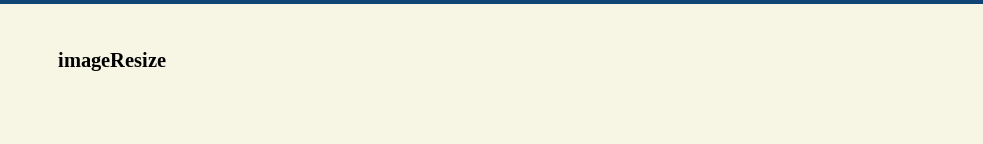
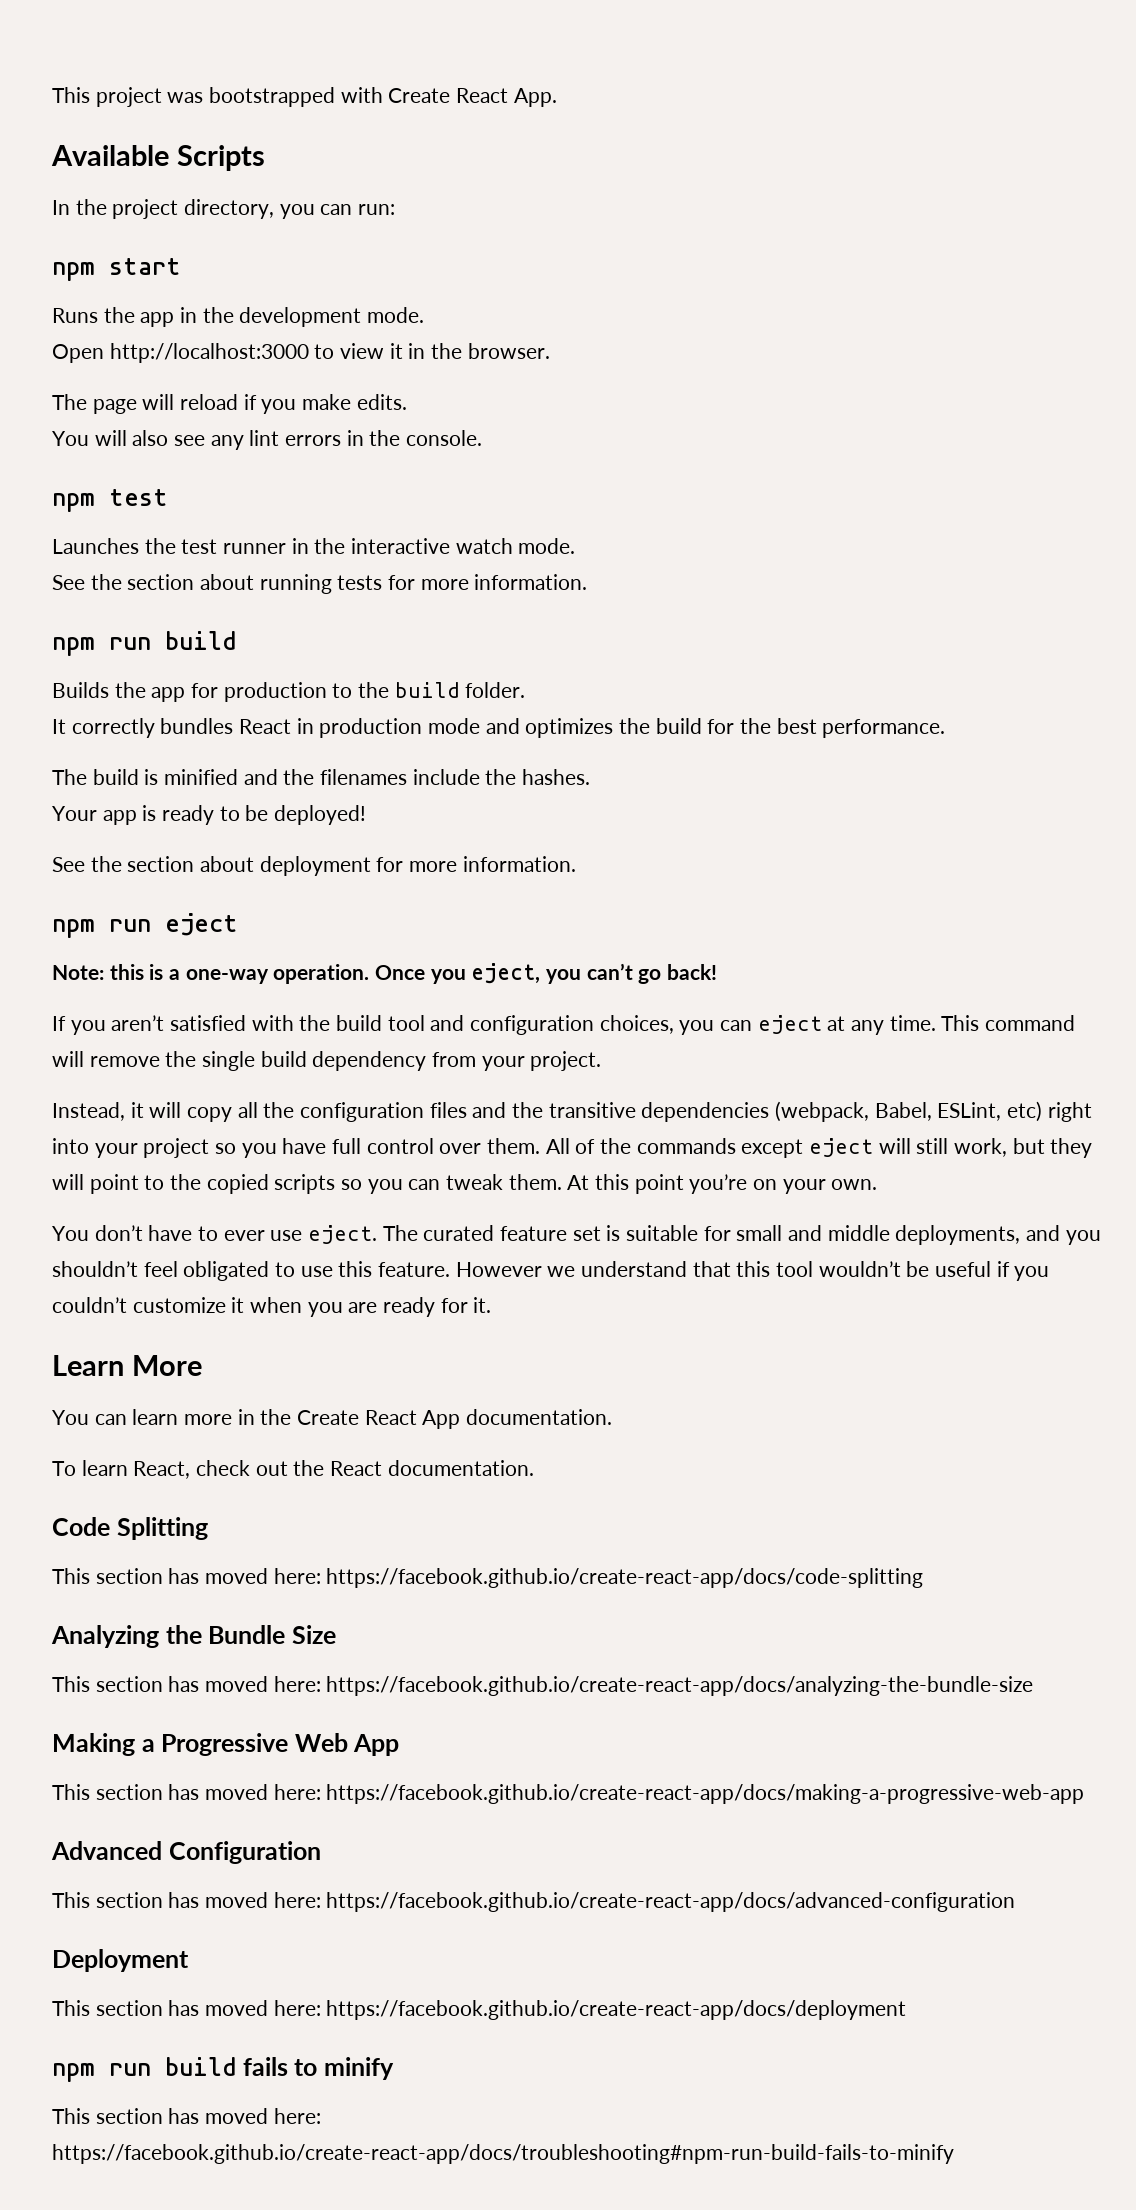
[58,52,166,71] imageResize -> [52,87,557,107] [51,145,265,171] [52,199,396,219] [52,258,181,281] [52,307,425,327] [52,343,550,363] [52,394,407,414] [52,430,483,450] [52,489,168,512] [52,538,576,554] [52,574,588,594] [52,631,236,656] [52,682,526,702] [52,718,946,738] [52,769,591,785] [52,805,367,825] [52,856,576,876] [52,913,238,938] [52,963,718,984] [52,1015,1076,1035] [52,1051,602,1071] [52,1101,1092,1122] [52,1138,1093,1158] [52,1174,878,1194] [52,1225,1101,1245] [52,1261,1050,1281] [52,1297,492,1317] [52,1355,202,1376] [52,1409,613,1429] [52,1460,534,1479] [52,1517,208,1540] [52,1568,924,1588] [51,1625,336,1648] [52,1676,1034,1696] [52,1733,400,1756] [52,1784,1085,1804] [51,1841,321,1864] [52,1892,1016,1912] [52,1949,189,1972] [52,2000,907,2020] [52,2057,394,2082] [52,2108,321,2124] [52,2144,954,2164] This project was bootstrapped with Create React App. // Available Scripts // In the project directory, you can run: // npm start // Runs the app in the development mode. // Open http://localhost:3000 to view it in the browser. // The page will reload if you make edits. // You will also see any lint errors in the console. // npm test // Launches the test runner in the interactive watch mode. // See the section about running tests for more information. // npm run build // Builds the app for production to the build folder. // It correctly bundles React in production mode and optimizes the build for the best performance. // The build is minified and the filenames include the hashes. // Your app is ready to be deployed! // See the section about deployment for more information. // npm run eject // Note: this is a one-way operation. Once you eject, you can’t go back! // If you aren’t satisfied with the build tool and configuration choices, you can eject at any time. This command will remove the single build dependency from your project. // Instead, it will copy all the configuration files and the transitive dependencies (webpack, Babel, ESLint, etc) right into your project so you have full control over them. All of the commands except eject will still work, but they will point to the copied scripts so you can tweak them. At this point you’re on your own. // You don’t have to ever use eject. The curated feature set is suitable for small and middle deployments, and you shouldn’t feel obligated to use this feature. However we understand that this tool wouldn’t be useful if you couldn’t customize it when you are ready for it. // Learn More // You can learn more in the Create React App documentation. // To learn React, check out the React documentation. // Code Splitting // This section has moved here: https://facebook.github.io/create-react-app/docs/code-splitting // Analyzing the Bundle Size // This section has moved here: https://facebook.github.io/create-react-app/docs/analyzing-the-bundle-size // Making a Progressive Web App // This section has moved here: https://facebook.github.io/create-react-app/docs/making-a-progressive-web-app // Advanced Configuration // This section has moved here: https://facebook.github.io/create-react-app/docs/advanced-configuration // Deployment // This section has moved here: https://facebook.github.io/create-react-app/docs/deployment // npm run build fails to minify // This section has moved here: https://facebook.github.io/create-react-app/docs/troubleshooting#npm-run-build-fails-to-minify

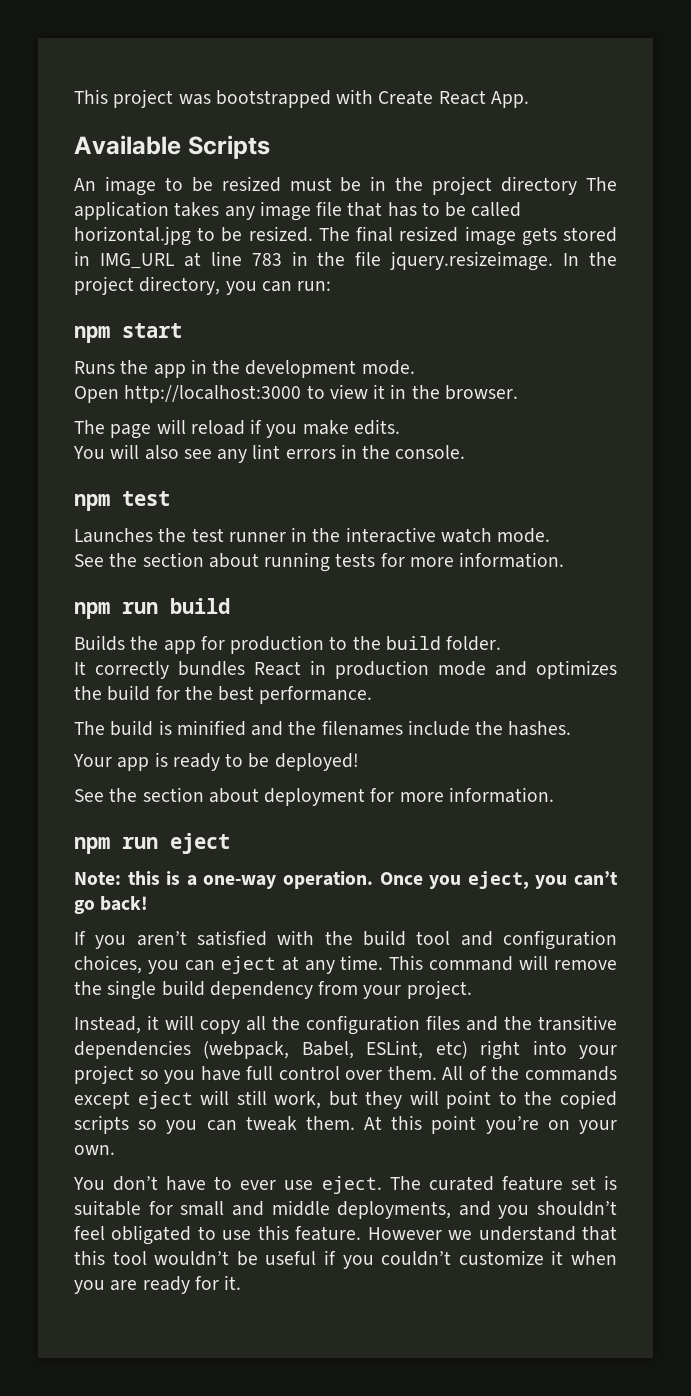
(265, 158) none -> [74,176,618,196] [74,201,522,221] [74,226,617,246] [74,251,554,271] An image to be resized must be in the project directory The application takes any image file that has to be called horizontal.jpg to be resized. The final resized image gets stored in IMG_URL at line 783 in the file jquery.resizeimage.
[52,1355,202,1376] [52,1409,613,1429] [52,1460,534,1479] [52,1517,208,1540] [52,1568,924,1588] [51,1625,336,1648] [52,1676,1034,1696] [52,1733,400,1756] [52,1784,1085,1804] [51,1841,321,1864] [52,1892,1016,1912] [52,1949,189,1972] [52,2000,907,2020] [52,2057,394,2082] [52,2108,321,2124] [52,2144,954,2164] // Learn More // You can learn more in the Create React App documentation. // To learn React, check out the React documentation. // Code Splitting // This section has moved here: https://facebook.github.io/create-react-app/docs/code-splitting // Analyzing the Bundle Size // This section has moved here: https://facebook.github.io/create-react-app/docs/analyzing-the-bundle-size // Making a Progressive Web App // This section has moved here: https://facebook.github.io/create-react-app/docs/making-a-progressive-web-app // Advanced Configuration // This section has moved here: https://facebook.github.io/create-react-app/docs/advanced-configuration // Deployment // This section has moved here: https://facebook.github.io/create-react-app/docs/deployment // npm run build fails to minify // This section has moved here: https://facebook.github.io/create-react-app/docs/troubleshooting#npm-run-build-fails-to-minify -> (242, 1282) none

